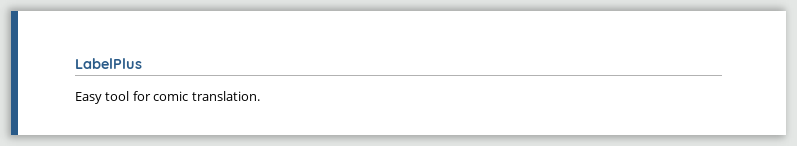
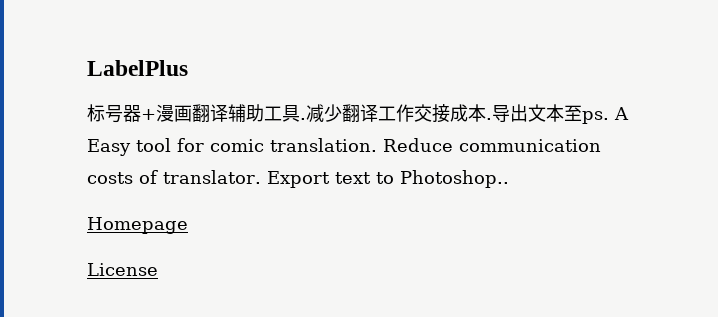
(142, 63) none -> [87,104,629,124] 标号器+漫画翻译辅助工具.减少翻译工作交接成本.导出文本至ps. A
(260, 96) none -> [383,138,601,152] [87,170,509,188] [87,217,188,234] [87,263,158,276] Reduce communication costs of translator. Export text to Photoshop.. // Homepage // License

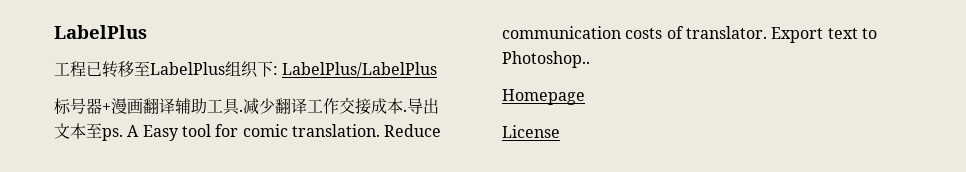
[87,60,188,76] LabelPlus -> [54,25,147,39] [54,61,438,78] LabelPlus // 工程已转移至LabelPlus组织下: LabelPlus/LabelPlus

